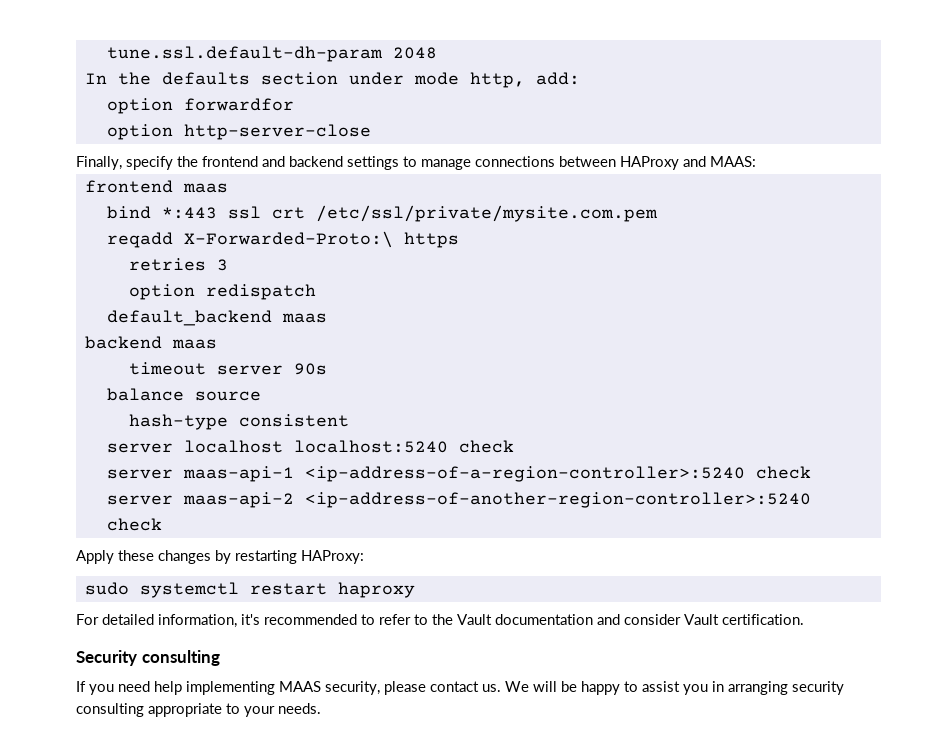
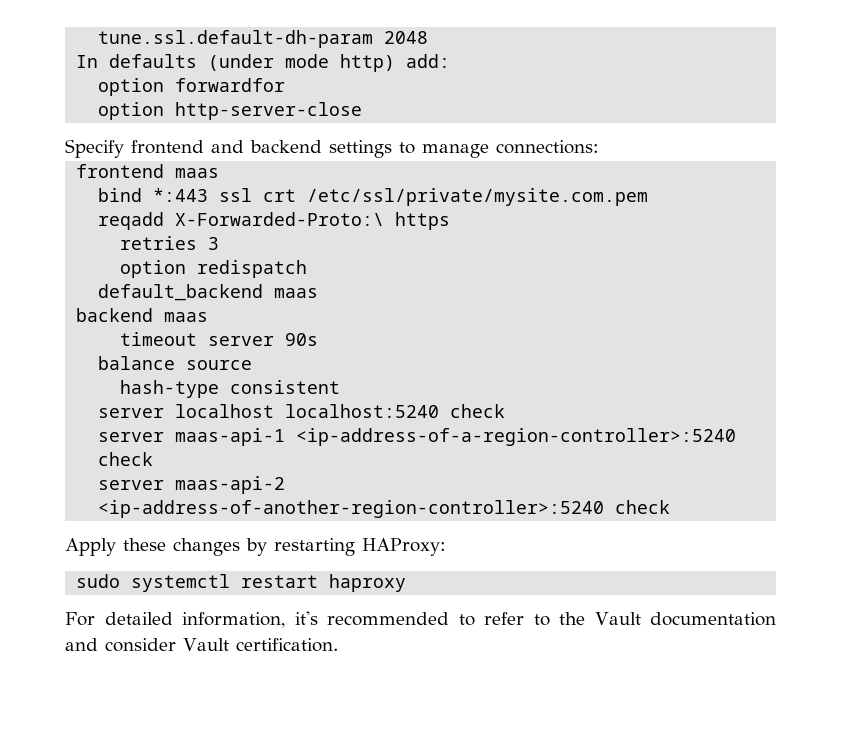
[117,72,525,88] the defaults section under mode http, -> [109,54,396,72] defaults (under mode http)
[76,156,198,170] Finally, specify the -> [65,139,124,158] Specify
[475,156,756,170] connections between HAProxy and MAAS: -> [496,140,599,154] connections:
[76,650,220,666] [76,681,844,695] [76,703,321,717] // Security consulting // If you need help implementing MAAS security, please contact us. We will be happy to assist you in arranging security consulting appropriate to your needs. -> (338, 645) none

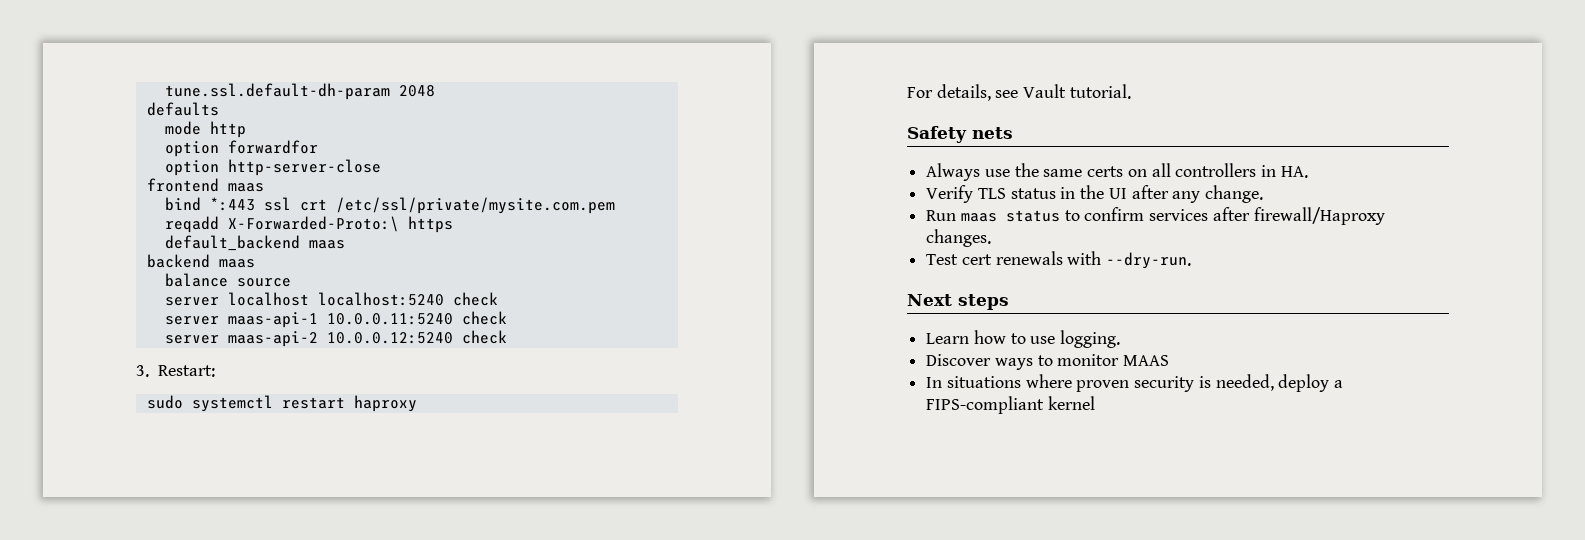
[76,55,99,68] In -> (435, 91) none
[208,54,451,72] (under mode http) add: -> [164,121,246,138] // mode http
[65,139,599,158] // Specify frontend and backend settings to manage connections: -> (381, 167) none
[120,236,220,250] [120,260,308,278] // retries 3 // option redispatch -> (453, 224) none
[120,332,319,346] // timeout server 90s -> (255, 263) none
[120,380,341,398] // hash-type consistent -> (291, 282) none
[296,428,737,446] <ip-address-of-a-region-controller>:5240 -> [326,313,453,325] 10.0.0.11:5240
[98,500,671,518] [65,538,446,556] <ip-address-of-another-region-controller>:5240 check // Apply these changes by restarting HAProxy: -> [326,330,507,344] [136,365,215,377] 10.0.0.12:5240 check // 3. Restart:
[104,611,776,628] [65,638,338,652] detailed information, it's recommended to refer to the Vault documentation and consider Vault certification. -> [936,84,1131,101] [907,126,1013,143] [926,163,1308,181] [926,185,1264,203] [926,207,1385,225] [926,229,992,247] [926,251,1192,269] [907,294,1009,310] [926,330,1121,348] [926,354,1170,370] [926,374,1344,392] [926,396,1095,414] details, see Vault tutorial. // Safety nets // Always use the same certs on all controllers in HA. // Verify TLS status in the UI after any change. // Run maas status to confirm services after firewall/Haproxy changes. // Test cert renewals with --dry-run. // Next steps // Learn how to use logging. // Discover ways to monitor MAAS // In situations where proven security is needed, deploy a FIPS-compliant kernel

